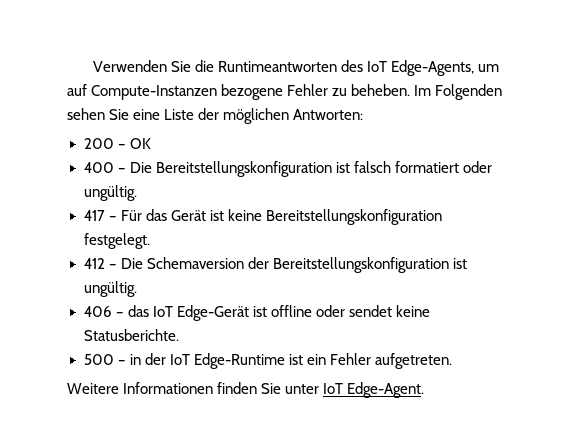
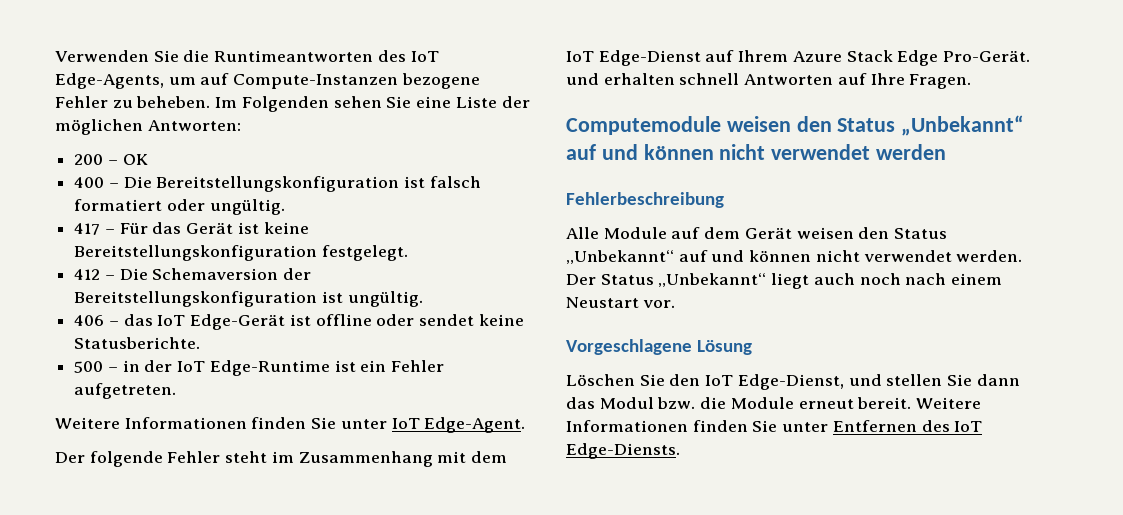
(425, 390) none -> [55,451,508,467] [566,50,1031,66] [566,73,972,89] [566,115,1025,136] [566,144,947,160] [566,192,724,208] [566,227,948,239] [566,250,1023,264] [566,273,1003,289] [566,297,675,308] [566,339,752,355] [566,374,1020,390] [566,397,982,409] [566,420,983,432] [566,443,680,459] // Der folgende Fehler steht im Zusammenhang mit dem IoT Edge-Dienst auf Ihrem Azure Stack Edge Pro-Gerät. und erhalten schnell Antworten auf Ihre Fragen. // Computemodule weisen den Status „Unbekannt“ auf und können nicht verwendet werden // Fehlerbeschreibung // Alle Module auf dem Gerät weisen den Status „Unbekannt“ auf und können nicht verwendet werden. Der Status „Unbekannt“ liegt auch noch nach einem Neustart vor. // Vorgeschlagene Lösung // Löschen Sie den IoT Edge-Dienst, und stellen Sie dann das Modul bzw. die Module erneut bereit. Weitere Informationen finden Sie unter Entfernen des IoT Edge-Diensts.

